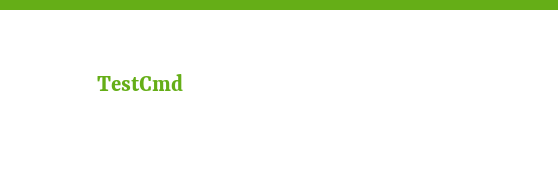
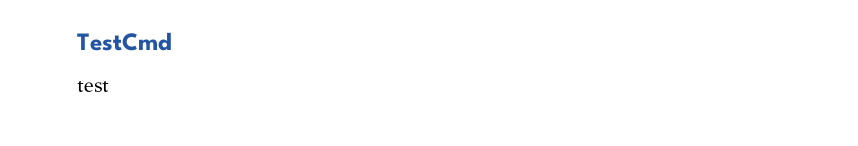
(183, 82) none -> [77,81,109,92] // test

